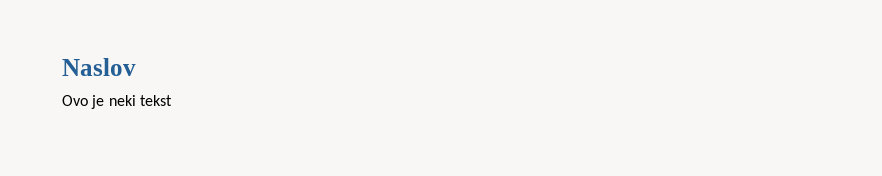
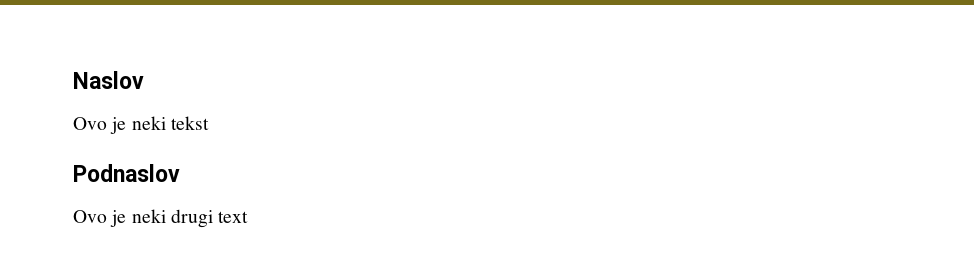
(172, 100) none -> [73,164,180,182] [73,209,249,228] // Podnaslov // Ovo je neki drugi text

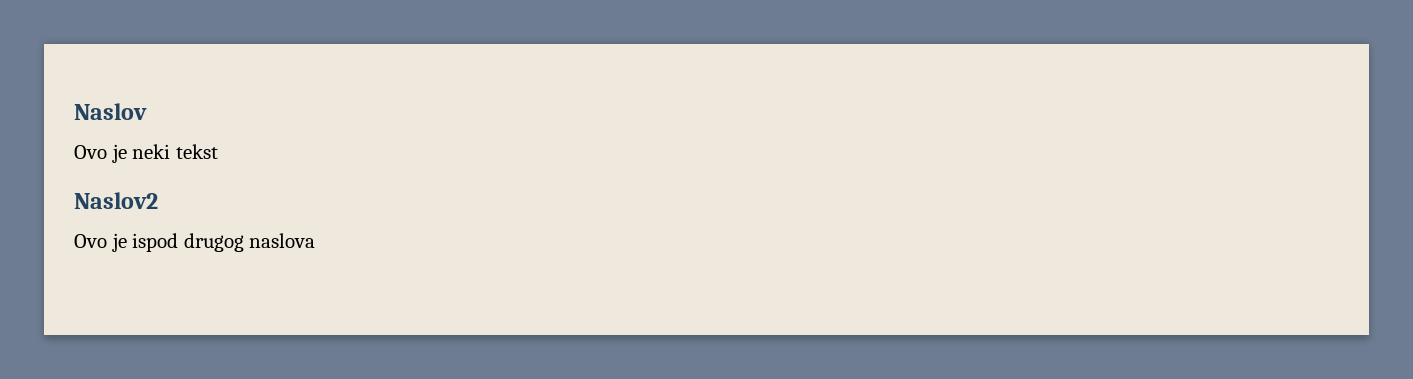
[73,164,180,182] [73,209,249,228] Podnaslov // Ovo je neki drugi text -> [74,192,158,209] [74,233,316,252] Naslov2 // Ovo je ispod drugog naslova

